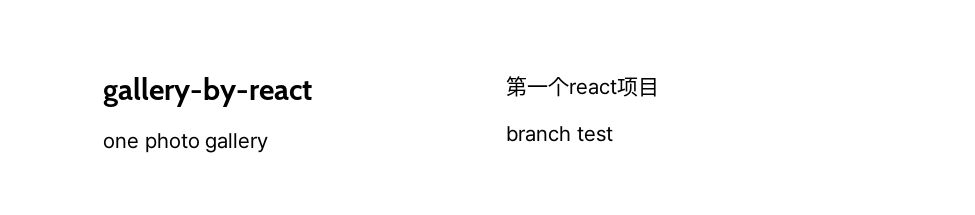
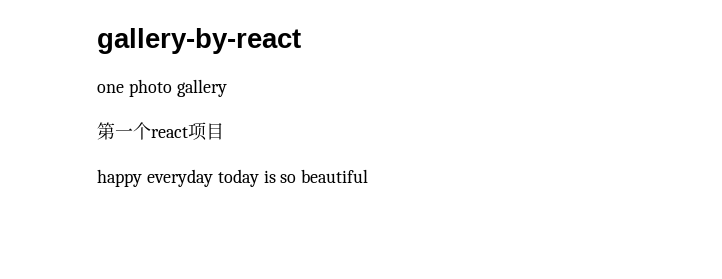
[506,126,613,142] branch test -> [97,169,369,187] happy everyday today is so beautiful

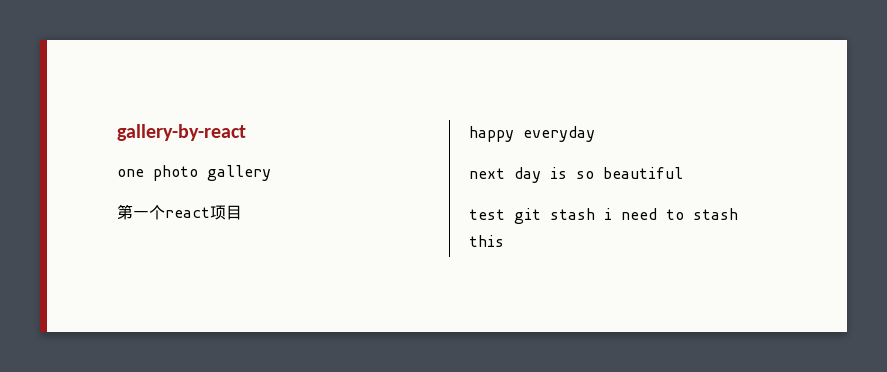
[217,169,259,187] today -> [469,167,541,183] // next day
(369, 176) none -> [469,208,738,224] [469,235,504,247] // test git stash i need to stash this

